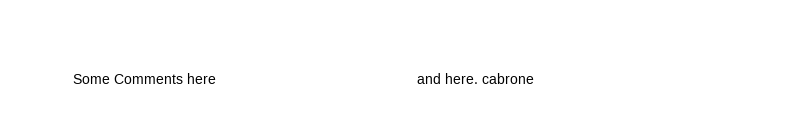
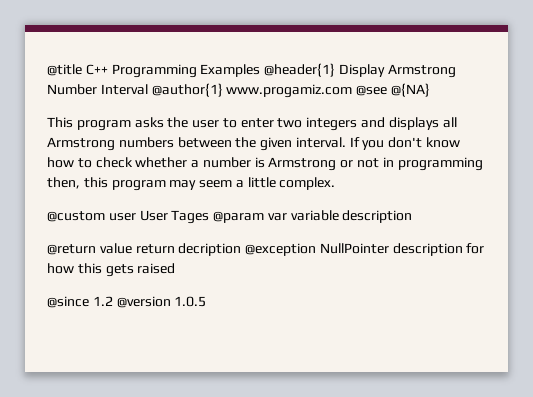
[73,73,216,84] [417,73,534,84] Some Comments here // and here. cabrone -> [47,63,456,78] [47,83,430,98] [47,117,457,131] [47,137,461,151] [47,157,483,171] [47,177,336,191] [47,210,413,224] [47,243,485,256] [47,263,176,277] [47,296,207,308] @title C++ Programming Examples @header{1} Display Armstrong Number Interval @author{1} www.progamiz.com @see @{NA} // This program asks the user to enter two integers and displays all Armstrong numbers between the given interval. If you don't know how to check whether a number is Armstrong or not in programming then, this program may seem a little complex. // @custom user User Tages @param var variable description // @return value return decription @exception NullPointer description for how this gets raised // @since 1.2 @version 1.0.5

